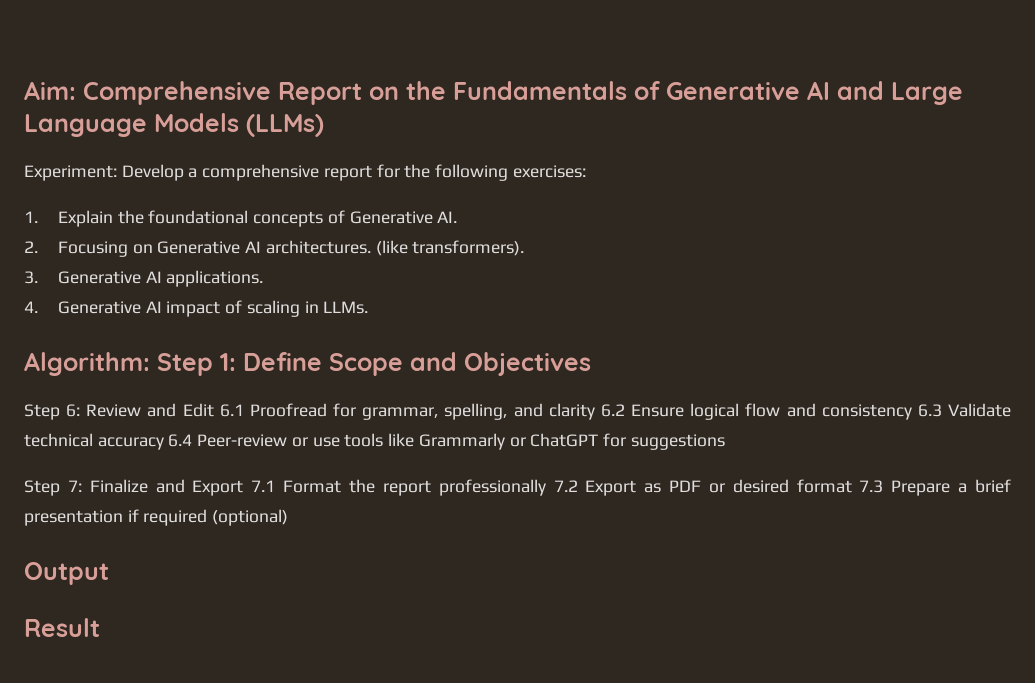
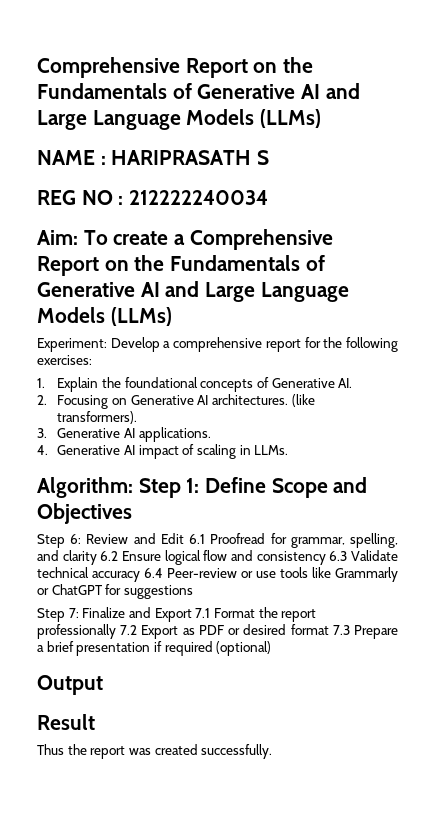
[24,81,76,100] Aim: -> [37,57,314,78] [37,83,360,99] [37,109,322,130] [37,150,269,165] [37,190,269,205] [37,230,185,245] Comprehensive Report on the Fundamentals of Generative AI and Large Language Models (LLMs) // NAME : HARIPRASATH S // REG NO : 212222240034 // Aim: To create a
(100, 627) none -> [37,744,273,759] // Thus the report was created successfully.

